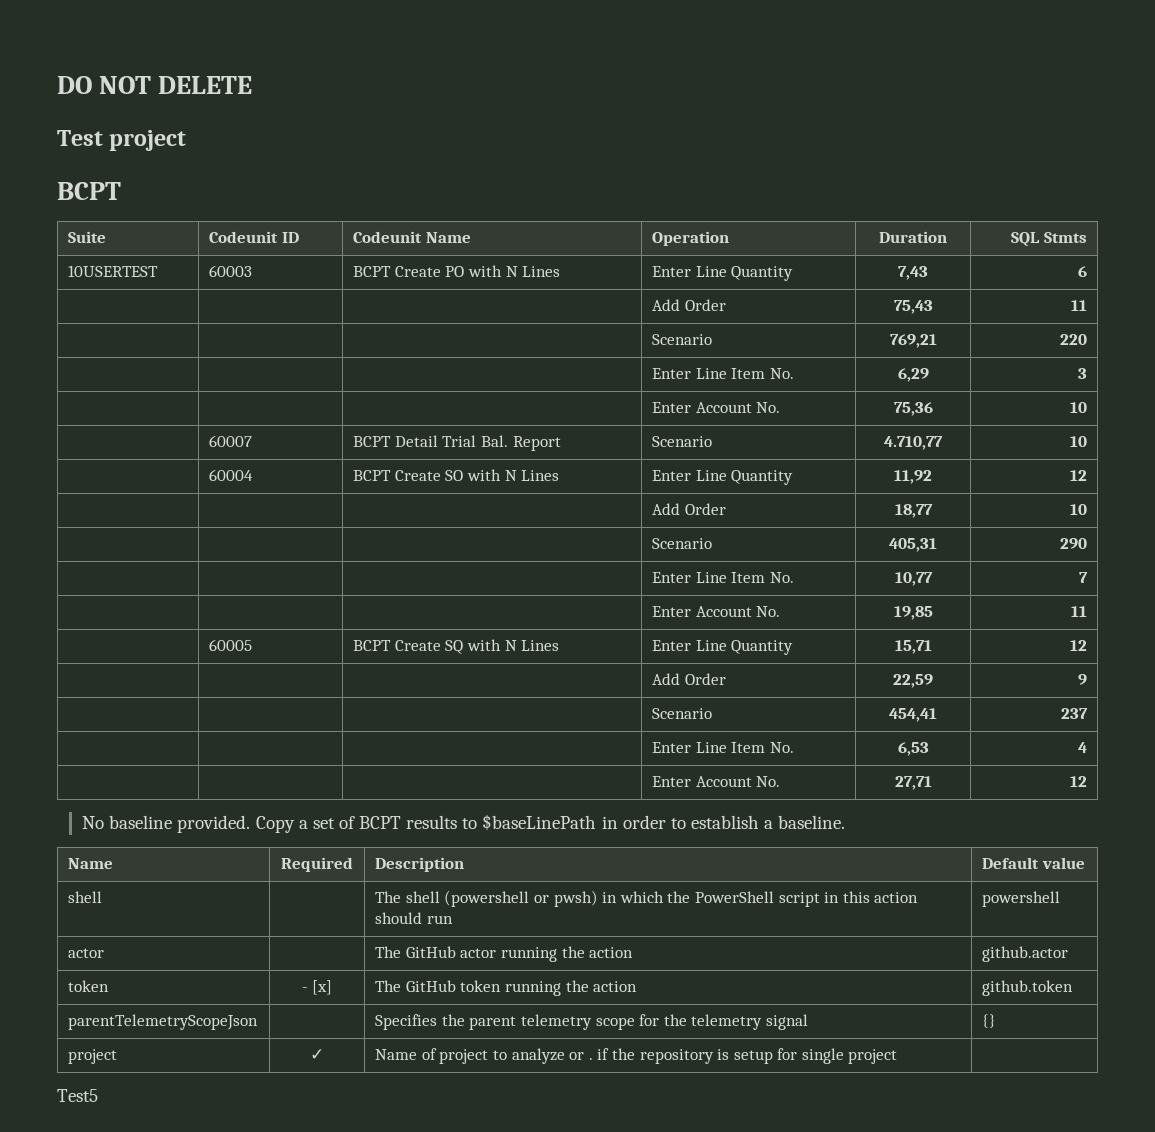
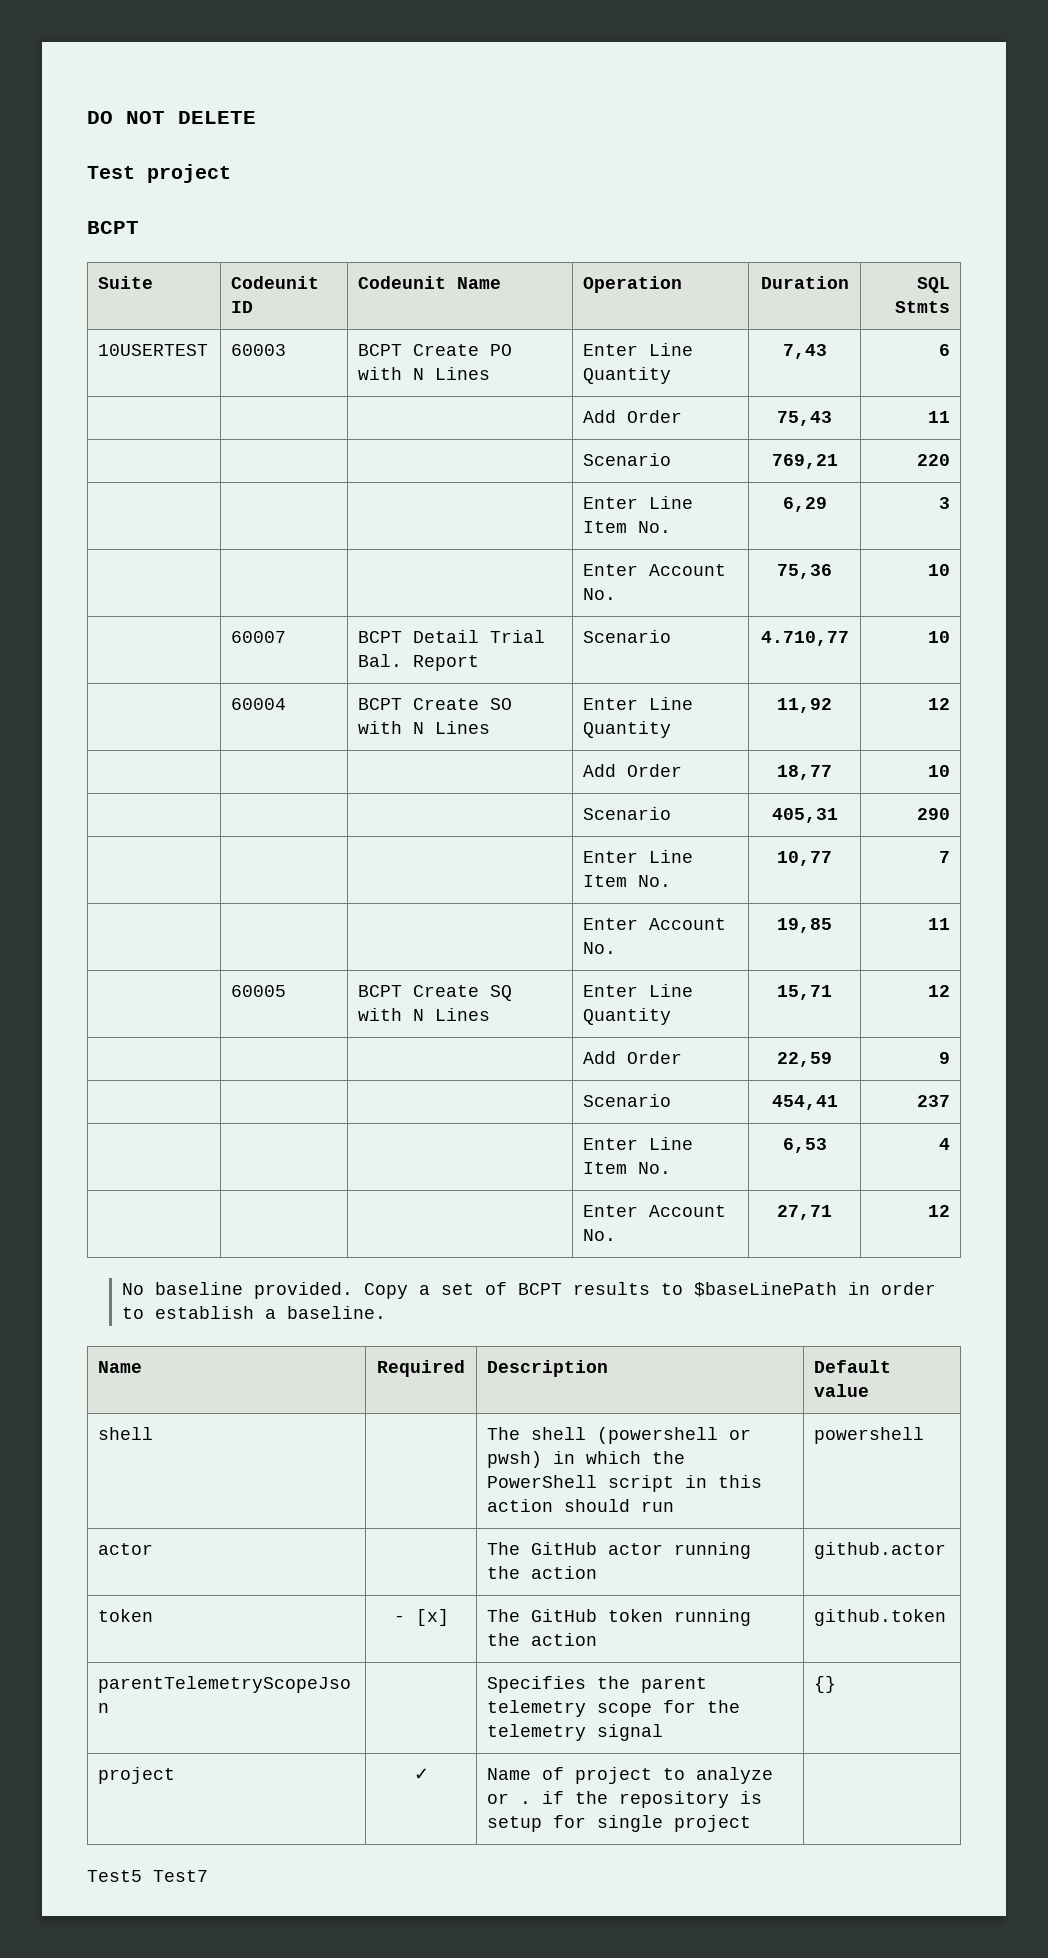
(98, 1095) none -> [153,1870,208,1882] Test7

